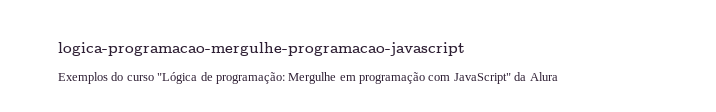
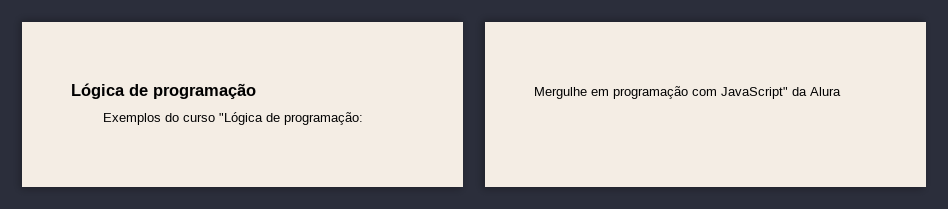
[58,42,465,56] logica-programacao-mergulhe-programacao-javascript -> [71,83,256,99] Lógica de programação

